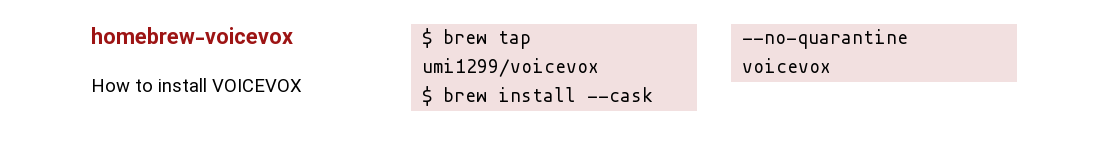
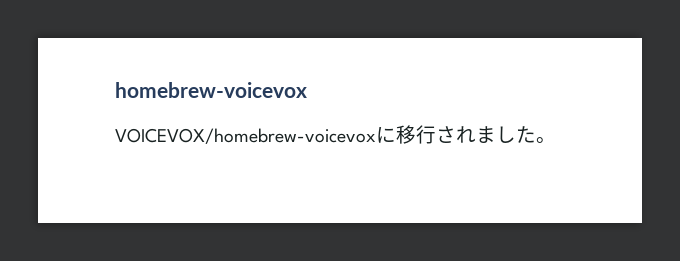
[91,78,302,92] [422,28,532,49] [422,58,600,77] [422,86,654,106] [742,29,909,49] [742,58,832,73] How to install VOICEVOX // $ brew tap umi1299/voicevox // $ brew install --cask --no-quarantine voicevox -> [115,125,556,144] VOICEVOX/homebrew-voicevoxに移行されました。

